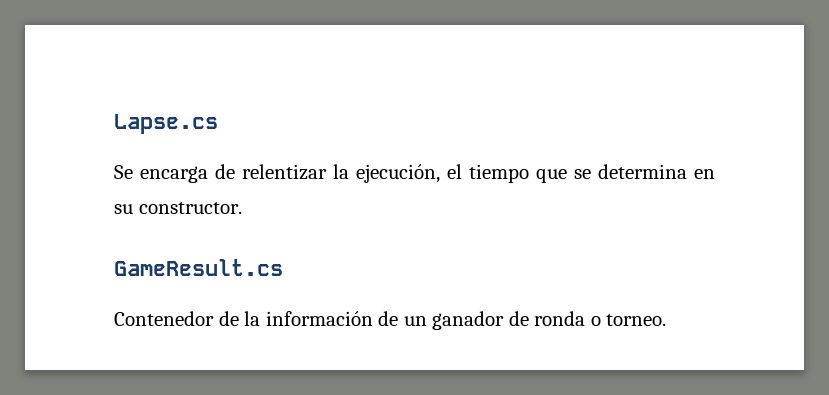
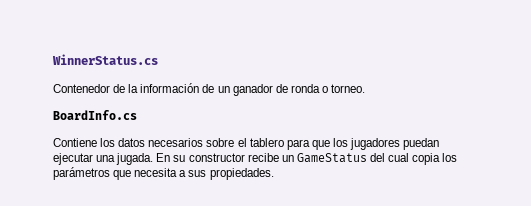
[114,114,218,134] [114,164,715,183] [114,202,242,214] [114,259,283,276] Lapse.cs // Se encarga de relentizar la ejecución, el tiempo que se determina en su constructor. // GameResult.cs -> [52,54,158,65] WinnerStatus.cs
(667, 320) none -> [53,110,137,120] [53,138,440,150] [53,153,458,165] [53,167,274,180] // BoardInfo.cs // Contiene los datos necesarios sobre el tablero para que los jugadores puedan ejecutar una jugada. En su constructor recibe un GameStatus del cual copia los parámetros que necesita a sus propiedades.

